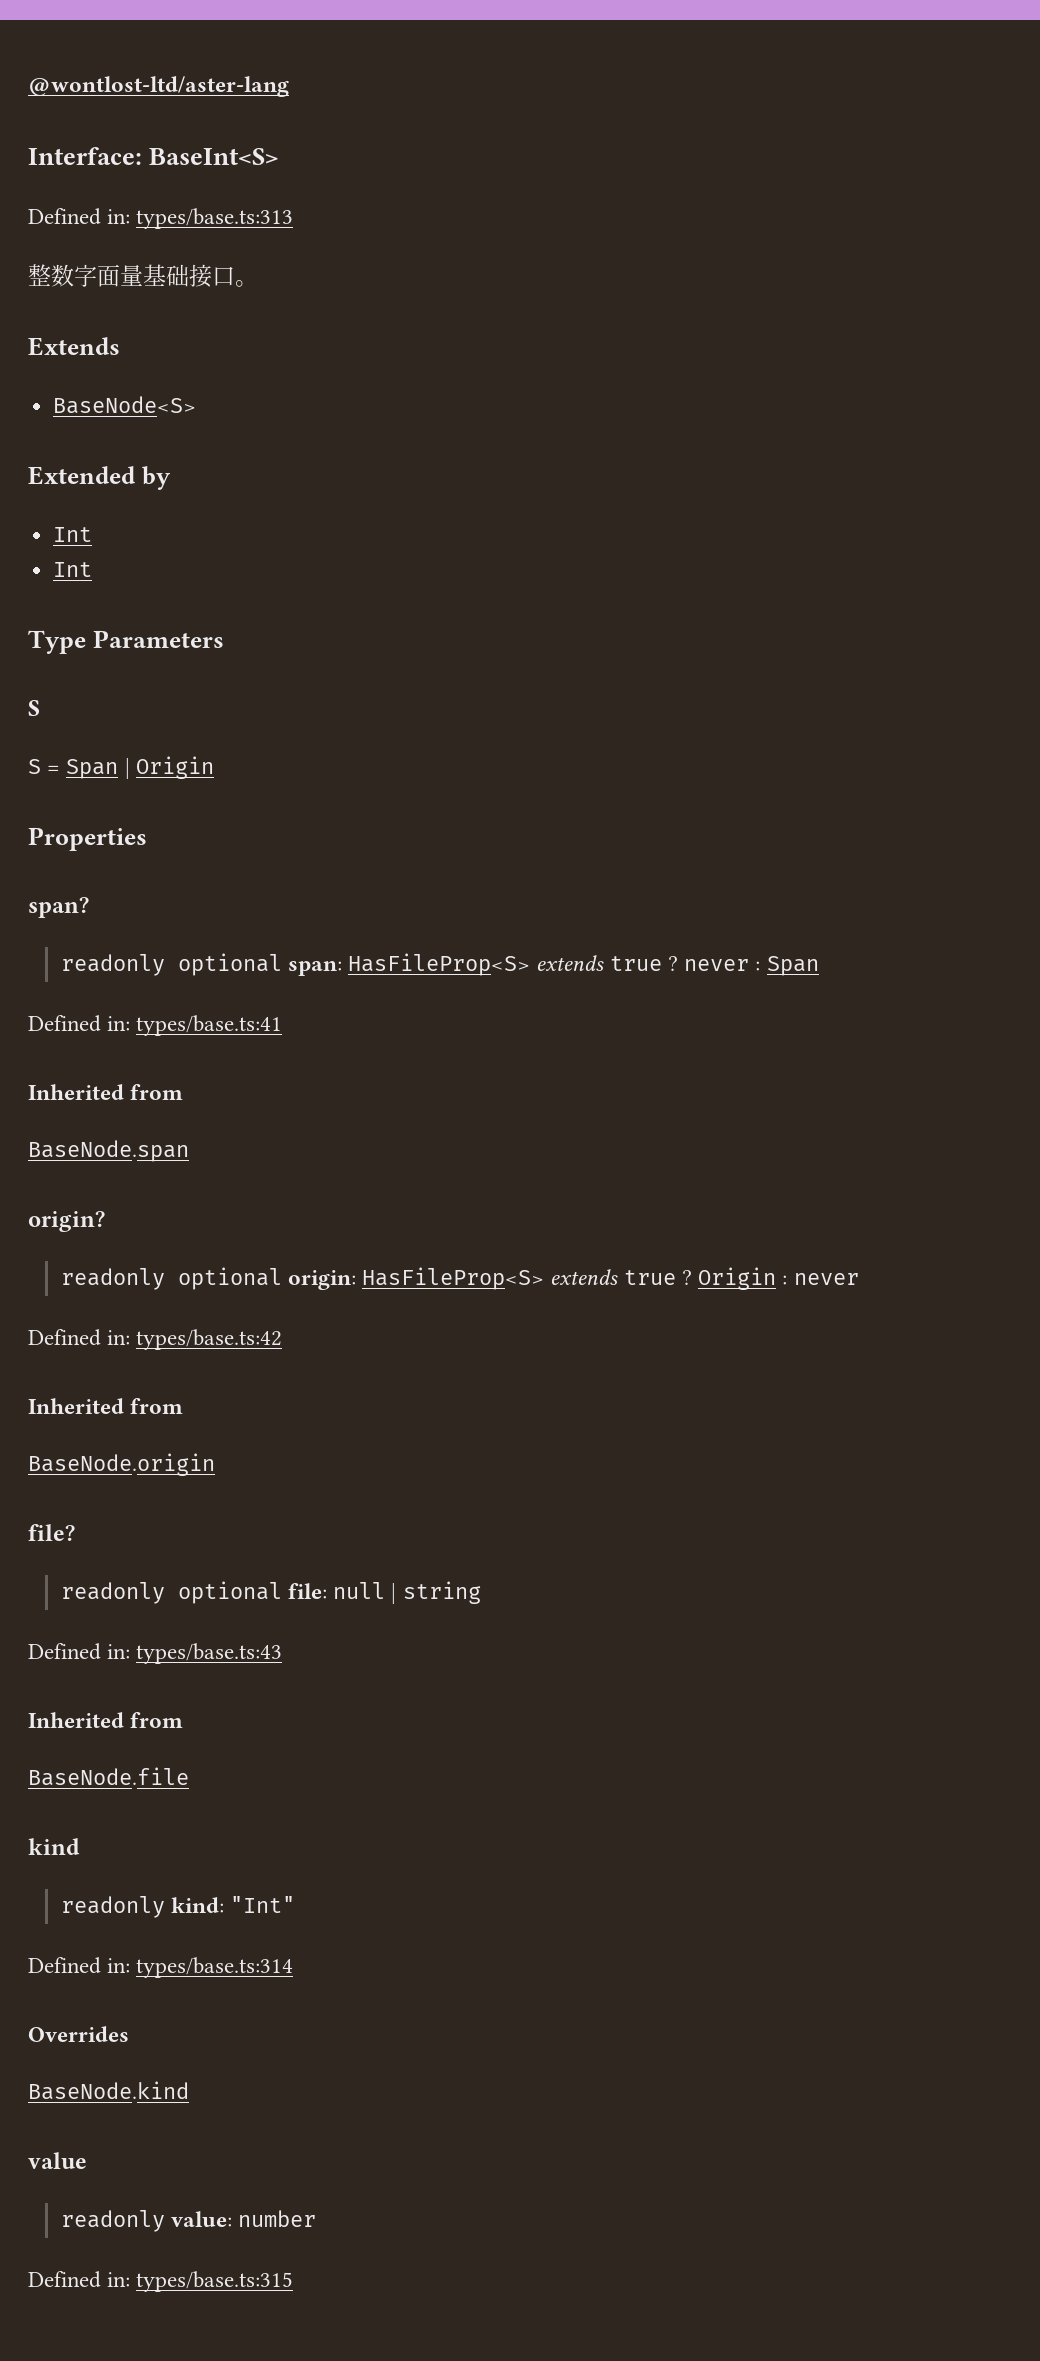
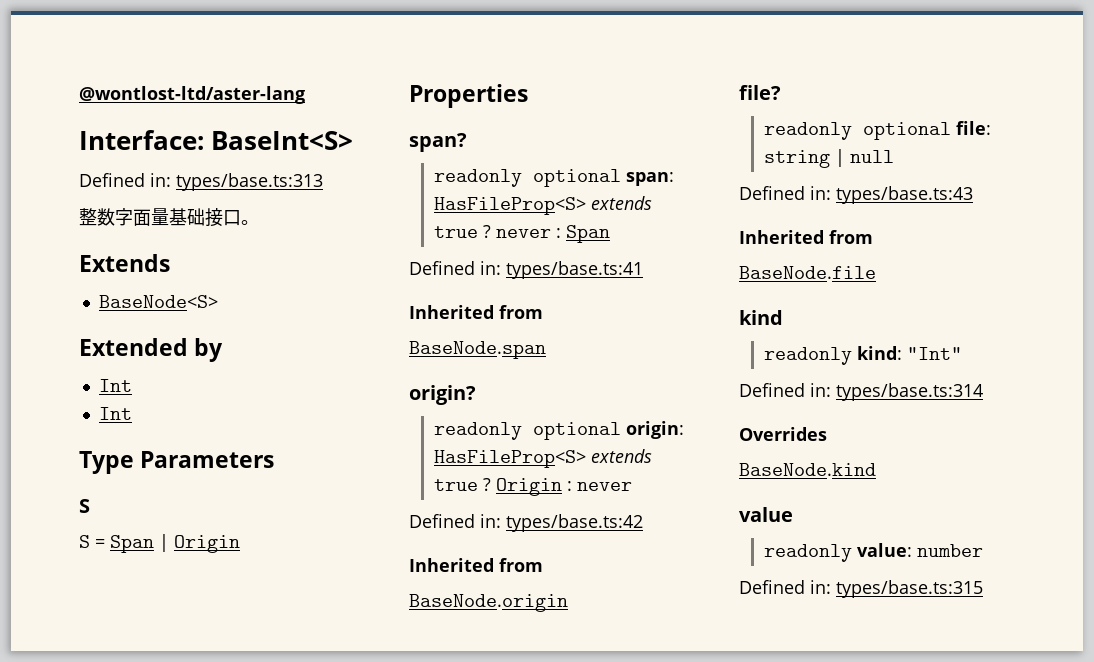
(328, 1591) none -> [763,149,845,168] string |
[391,1581,481,1604] | string -> (894, 156) none

